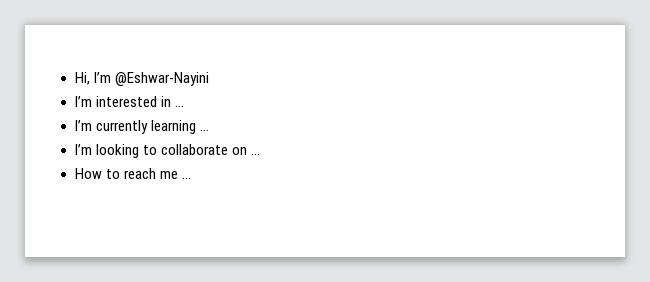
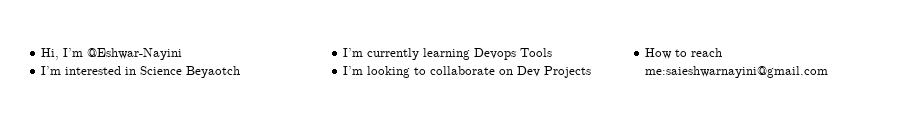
[174,105,184,107] ... -> [140,66,241,78] Science Beyaotch
[199,129,209,131] ... -> [474,48,553,60] Devops Tools
[250,153,260,155] ... -> [517,66,592,78] Dev Projects
[159,171,191,179] me ... -> [645,66,829,78] me:saieshwarnayini@gmail.com

